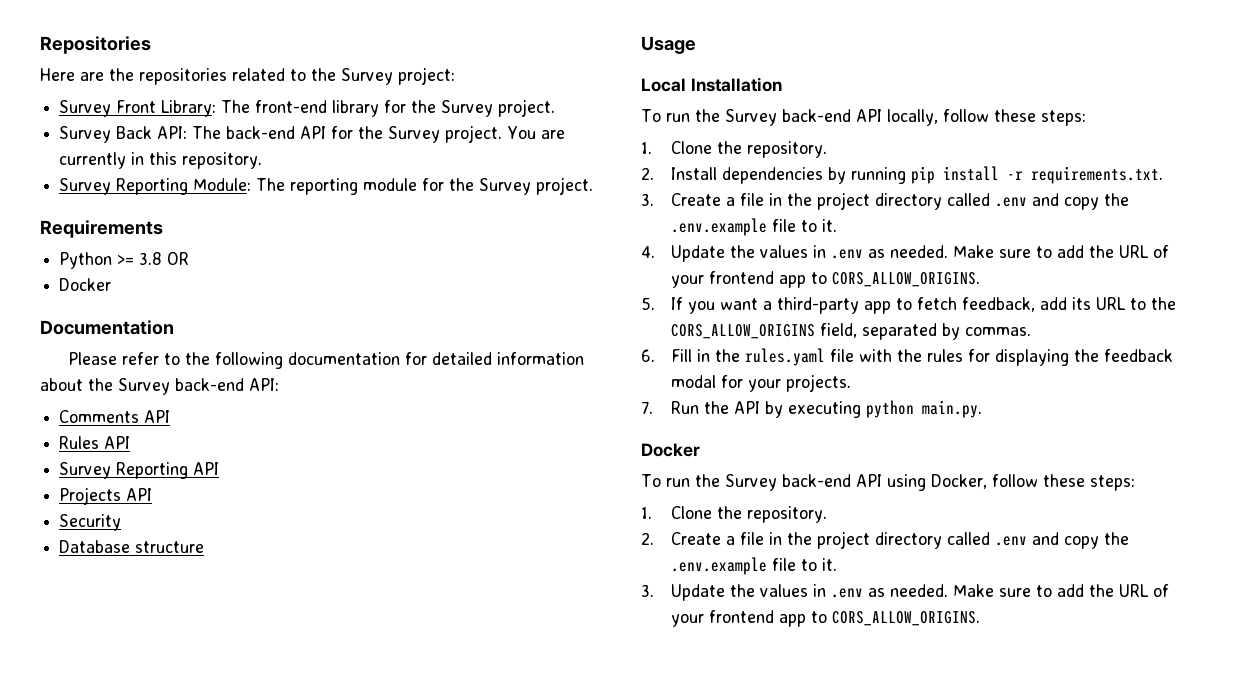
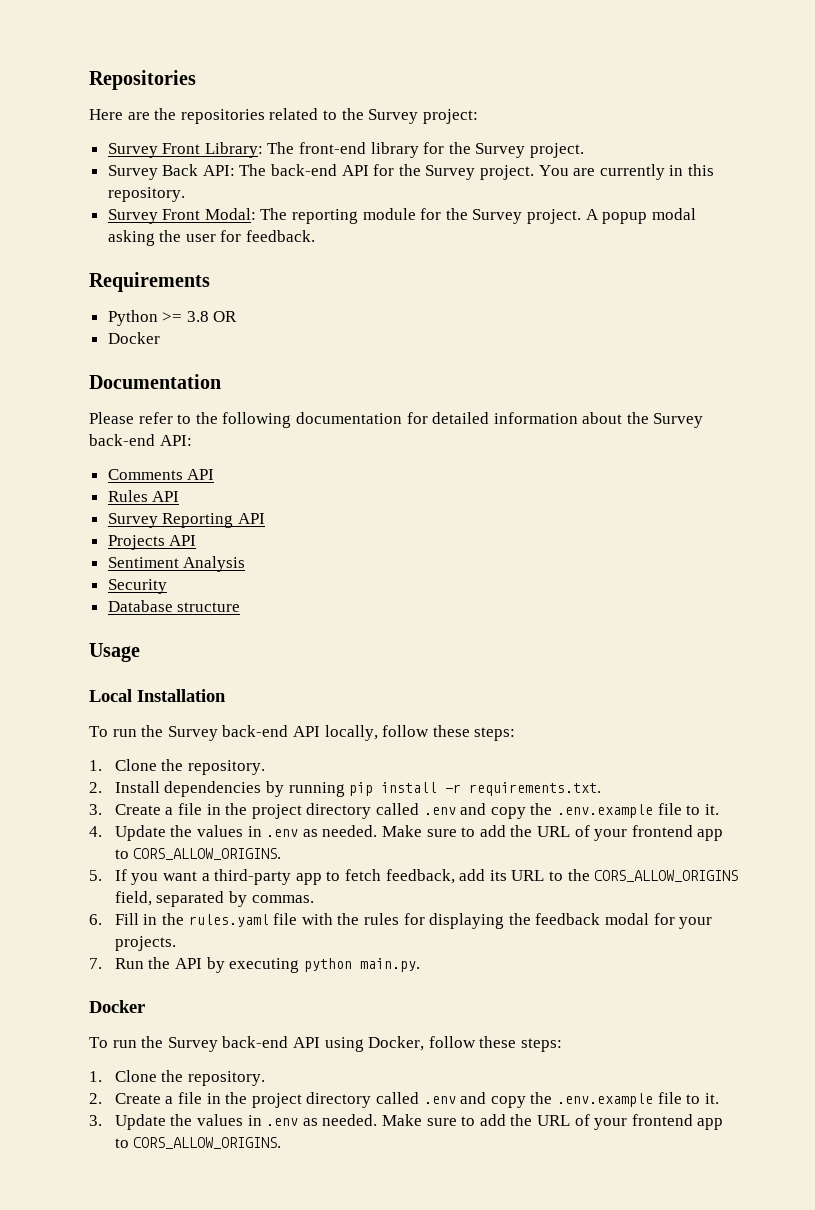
[116,178,252,195] Reporting Module: -> [162,208,256,220] Front Modal:
(594, 186) none -> [585,208,696,224] [107,230,316,246] A popup modal asking the user for feedback.
(153, 494) none -> [107,556,246,572] // Sentiment Analysis

